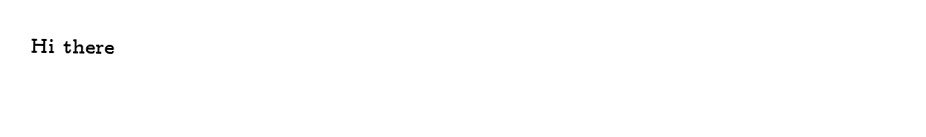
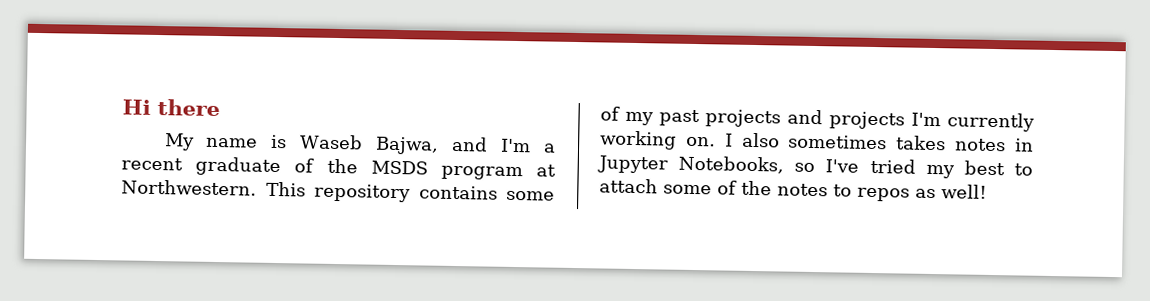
(115, 46) none -> [163,133,556,155] [121,156,556,181] [121,179,555,203] [600,106,1035,132] [600,130,1034,152] [597,155,1033,179] [599,178,987,202] // My name is Waseb Bajwa, and I'm a recent graduate of the MSDS program at Northwestern. This repository contains some of my past projects and projects I'm currently working on. I also sometimes takes notes in Jupyter Notebooks, so I've tried my best to attach some of the notes to repos as well!

